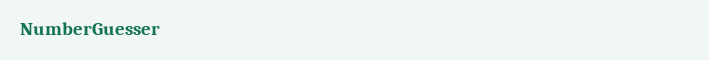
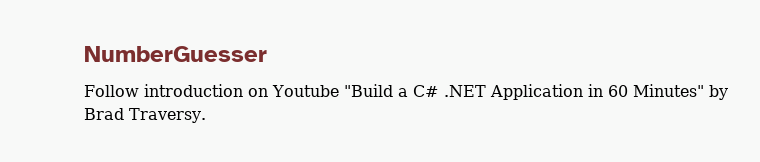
(160, 28) none -> [84,84,728,100] [84,108,206,123] // Follow introduction on Youtube "Build a C# .NET Application in 60 Minutes" by Brad Traversy.

